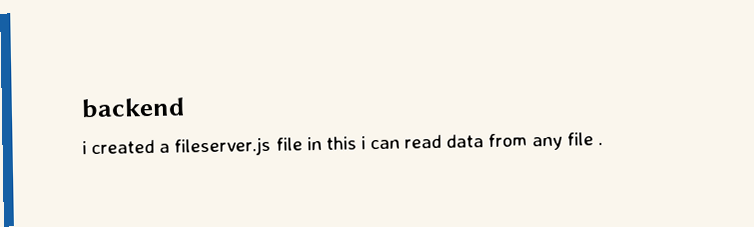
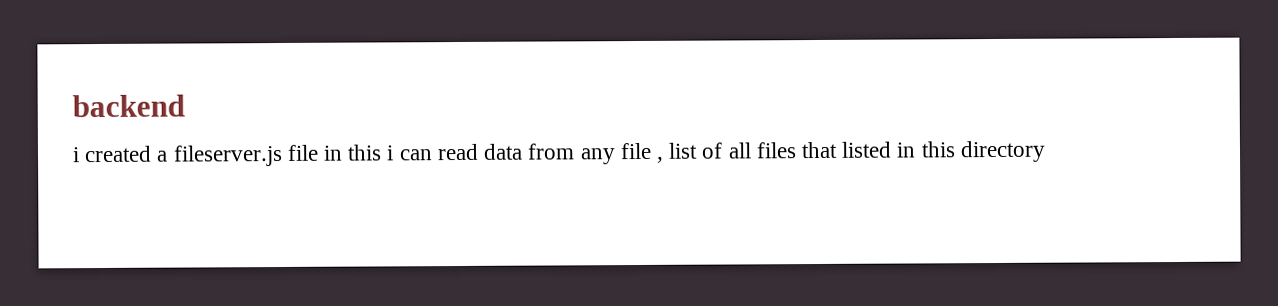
[597,142,603,146] . -> [656,140,1046,163] , list of all files that listed in this directory

